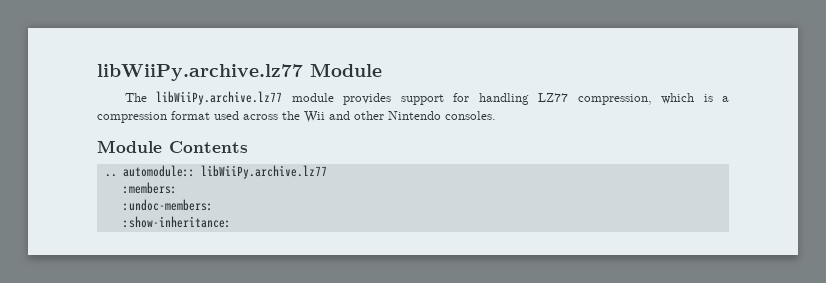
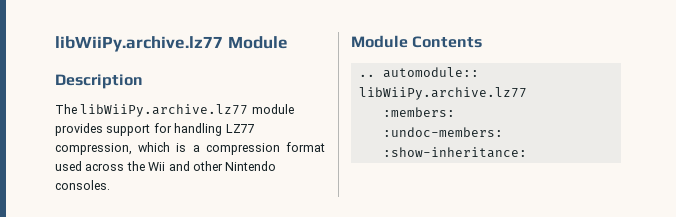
(382, 70) none -> [55,74,143,89] // Description

